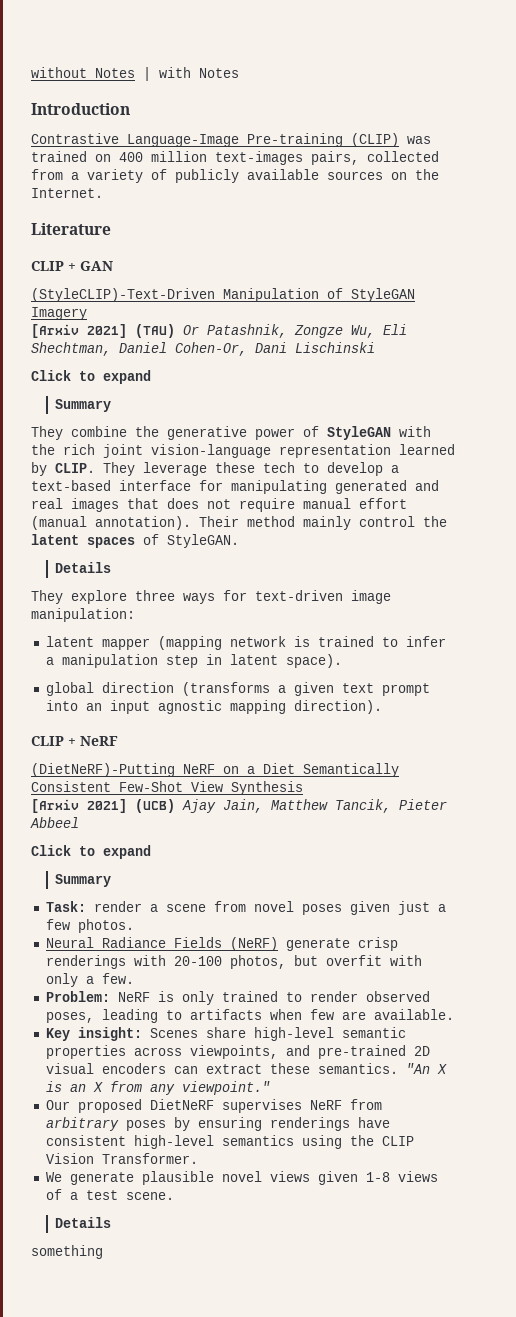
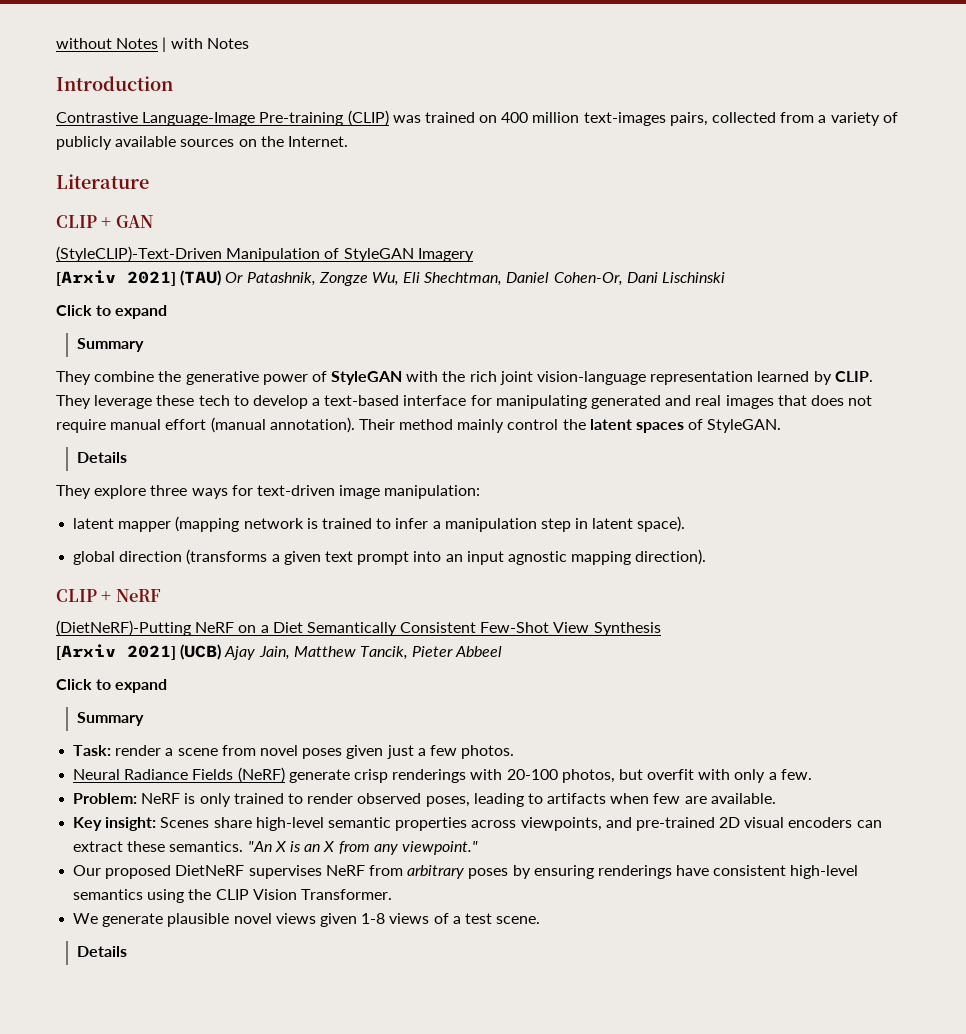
[31,1245,103,1259] // something -> (127, 951) none

